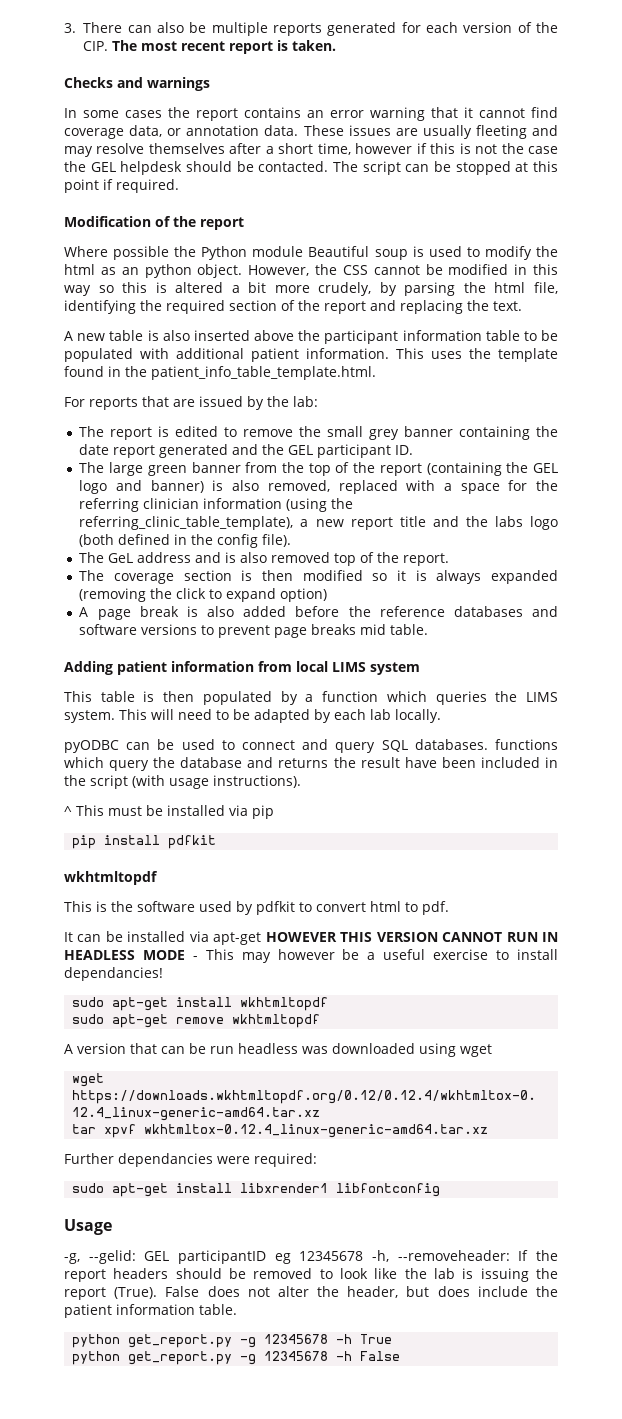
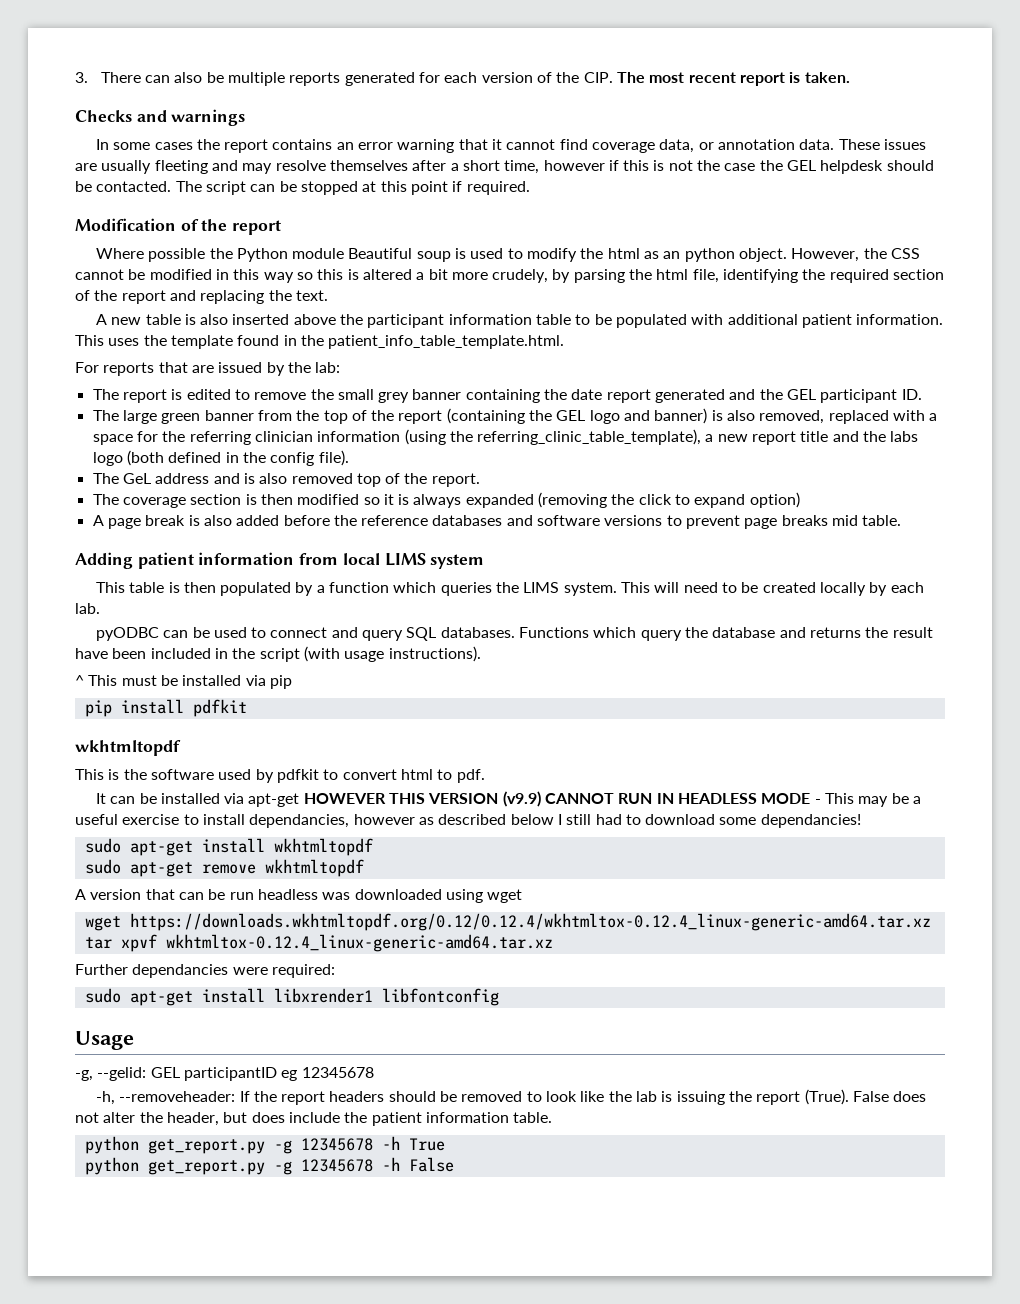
[254,709,441,723] adapted by each lab locally. -> [762,582,924,596] [75,603,100,614] created locally by each lab.
[494,739,558,750] functions -> [519,627,590,638] Functions
(438, 937) none -> [502,791,541,807] (v9.9)
[277,949,335,960] however -> (889, 801) none
(559, 954) none -> [249,814,757,828] dependancies, however as described below I still had to download some
(364, 1256) none -> (374, 1072) //

